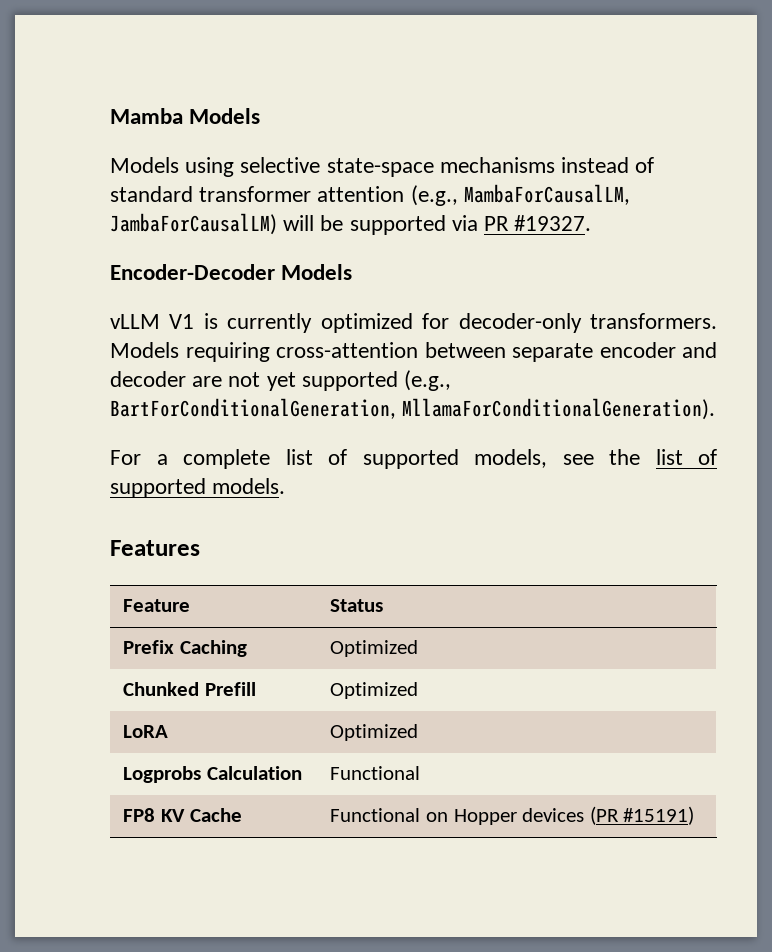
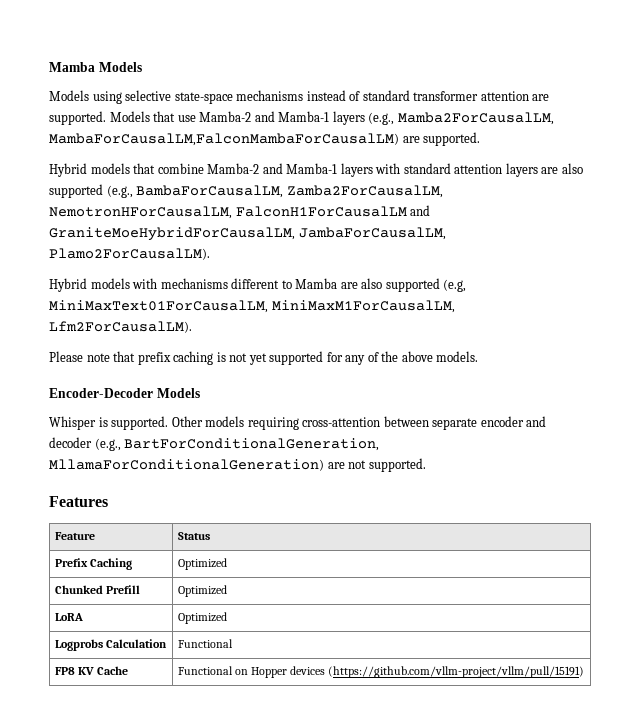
[410,184,630,206] [110,213,592,235] [110,264,353,280] [110,313,717,333] [110,342,179,358] (e.g., MambaForCausalLM, JambaForCausalLM) will be supported via PR #19327. // Encoder-Decoder Models // vLLM V1 is currently optimized for decoder-only transformers. Models -> [532,94,550,101] [49,111,554,125] [49,132,481,146] [49,163,583,177] [49,184,443,198] [49,205,431,219] [49,227,446,241] [49,248,210,260] [49,278,467,292] [49,300,455,313] [49,321,192,333] [49,351,479,365] [49,388,200,398] [49,416,245,430] are supported. Models that use Mamba-2 and Mamba-1 layers (e.g., Mamba2ForCausalLM, MambaForCausalLM,FalconMambaForCausalLM) are supported. // Hybrid models that combine Mamba-2 and Mamba-1 layers with standard attention layers are also supported (e.g., BambaForCausalLM, Zamba2ForCausalLM, NemotronHForCausalLM, FalconH1ForCausalLM and GraniteMoeHybridForCausalLM, JambaForCausalLM, Plamo2ForCausalLM). // Hybrid models with mechanisms different to Mamba are also supported (e.g, MiniMaxText01ForCausalLM, MiniMaxM1ForCausalLM, Lfm2ForCausalLM). // Please note that prefix caching is not yet supported for any of the above models. // Encoder-Decoder Models // Whisper is supported. Other models
[192,370,452,391] [110,398,716,420] [110,449,717,469] [110,478,286,498] are not yet supported (e.g., BartForConditionalGeneration, MllamaForConditionalGeneration). // For a complete list of supported models, see the list of supported models. -> [94,438,380,451] [49,458,426,472] (e.g., BartForConditionalGeneration, MllamaForConditionalGeneration) are not supported.
[589,806,695,825] (PR #15191) -> [328,666,585,678] (https://github.com/vllm-project/vllm/pull/15191)

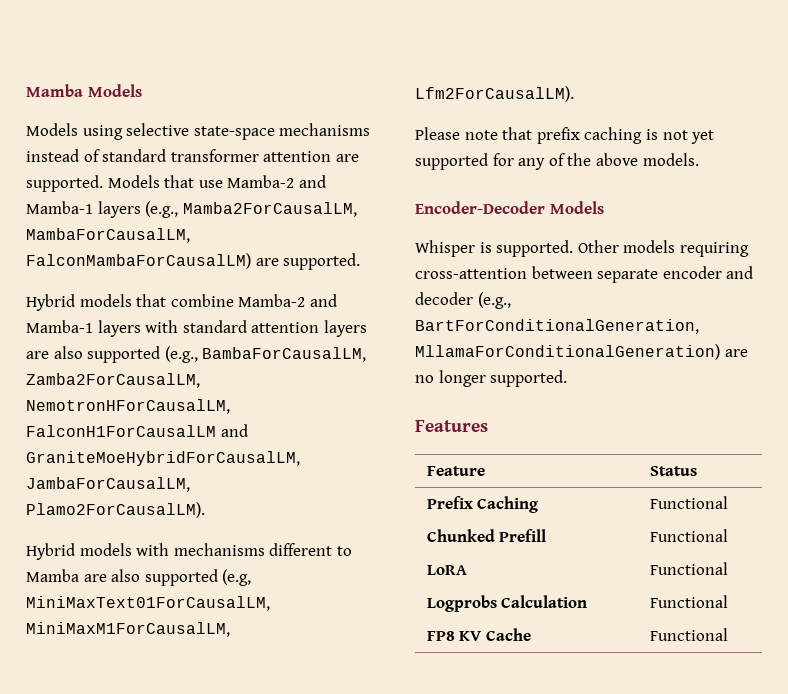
[49,133,399,146] MambaForCausalLM,FalconMambaForCausalLM) -> [26,228,190,243] [26,253,251,269] MambaForCausalLM, FalconMambaForCausalLM)
[348,460,367,469] not -> [415,370,486,387] no longer
[177,558,227,570] Optimized -> [649,496,728,509] Functional
[177,585,227,597] Optimized -> [649,529,728,542] Functional
[177,612,227,624] Optimized -> [649,562,728,575] Functional
[234,666,585,678] on Hopper devices (https://github.com/vllm-project/vllm/pull/15191) -> (728, 634) none

